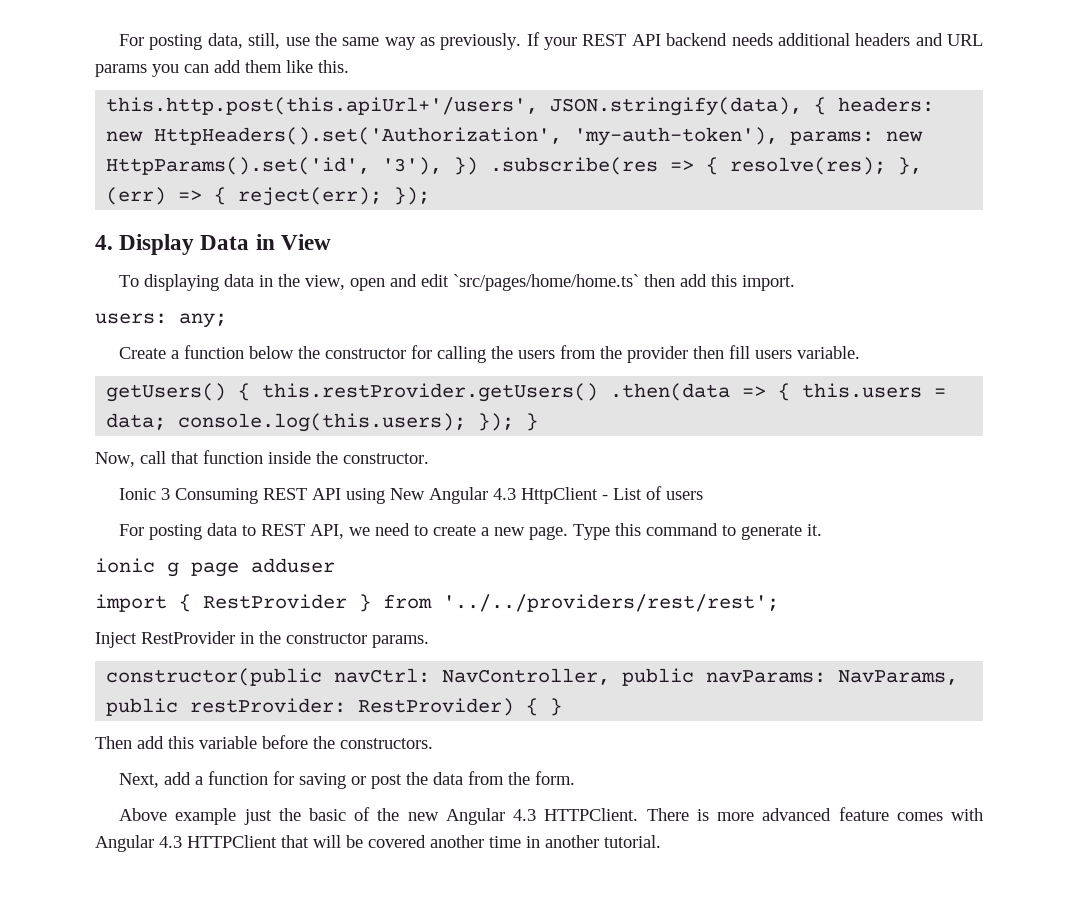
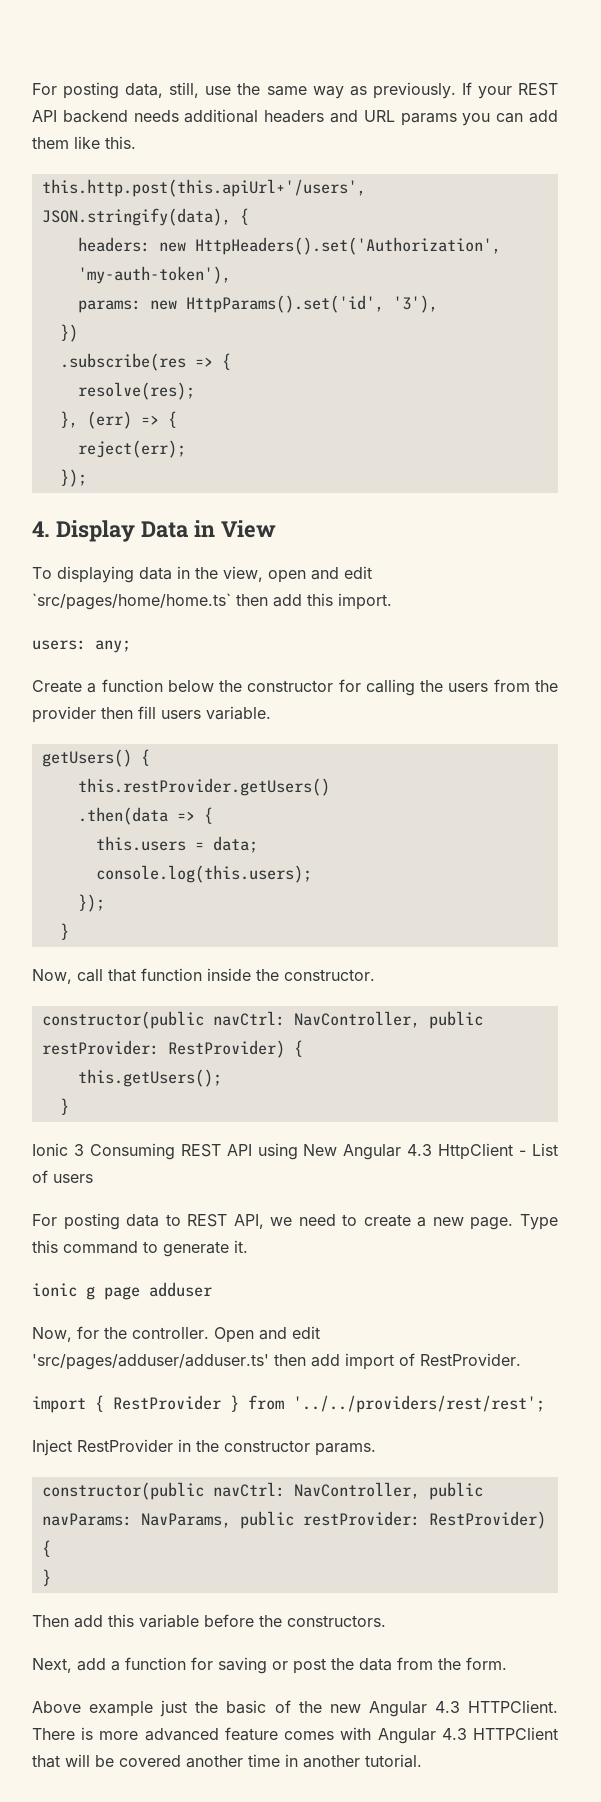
(827, 106) none -> (249, 216) //
(779, 136) none -> (231, 275) //
(443, 166) none -> (438, 304) //
(479, 166) none -> (78, 333) //
(719, 166) none -> (231, 361) //
(887, 166) none -> (195, 391) //
(227, 196) none -> (177, 419) //
(383, 196) none -> (186, 449) //
(251, 392) none -> (150, 757) //
(599, 392) none -> (330, 787) //
(791, 392) none -> (213, 815) //
(167, 421) none -> (258, 844) //
[478,413,515,431] }); -> [77,894,105,912] // }); //
(429, 458) none -> [41,1011,483,1029] [41,1040,303,1058] [77,1069,222,1087] [59,1098,69,1115] // constructor(public navCtrl: NavController, public restProvider: RestProvider) { // this.getUsers(); // }
(335, 565) none -> [32,1326,320,1343] [32,1353,521,1370] // Now, for the controller. Open and edit 'src/pages/adduser/adduser.ts' then add import of RestProvider.
(539, 707) none -> (51, 1548) //

